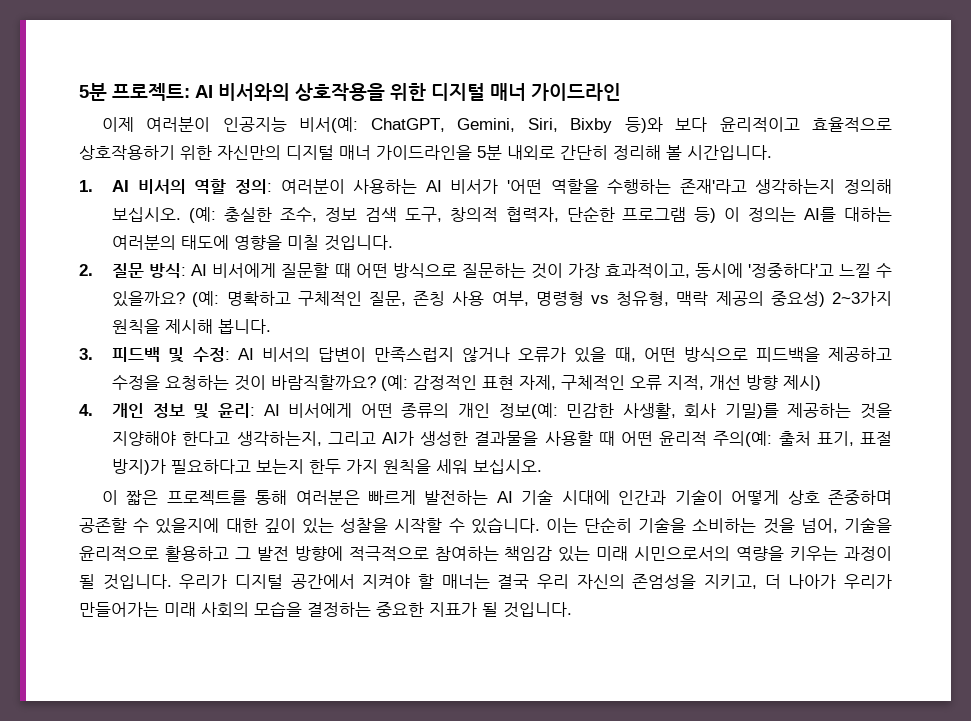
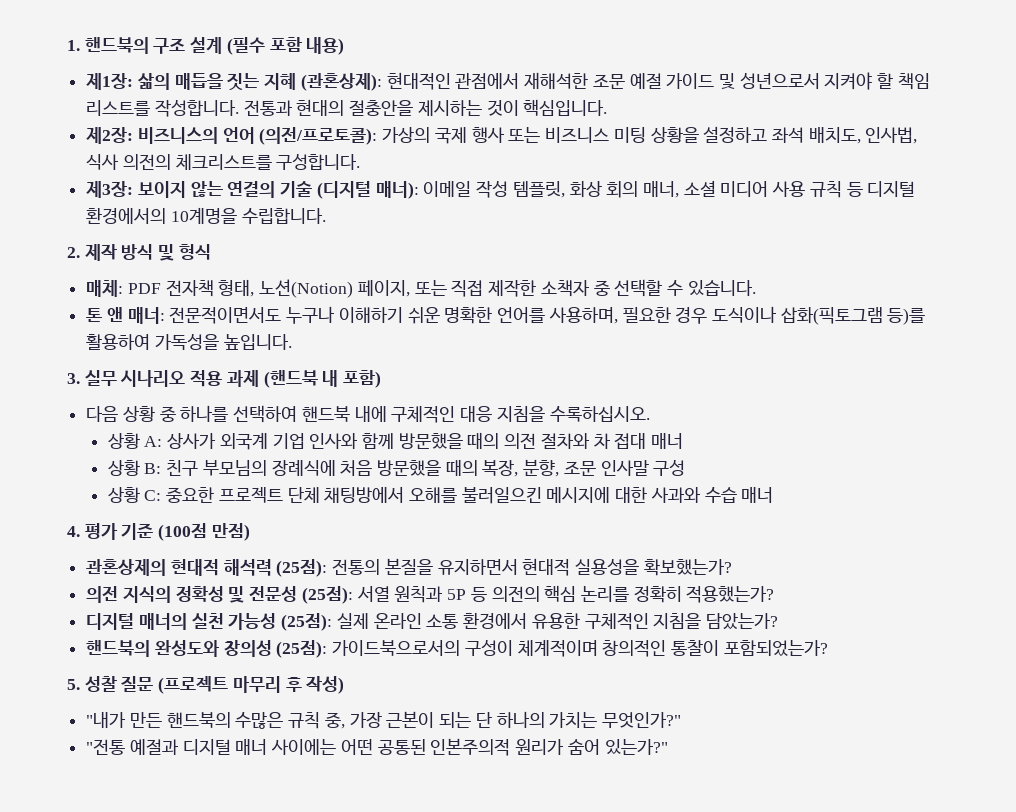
[79,83,621,101] [101,117,892,133] [79,145,772,160] [79,179,892,194] [112,206,893,223] [112,235,394,251] [79,263,893,279] [112,291,892,307] [112,319,272,334] [79,347,893,363] [112,375,822,391] [79,403,893,419] [112,431,892,447] [112,459,543,475] [101,489,892,505] [79,517,892,534] [79,546,892,562] [79,574,892,590] [79,601,572,618] 5분 프로젝트: AI 비서와의 상호작용을 위한 디지털 매너 가이드라인 // 이제 여러분이 인공지능 비서(예: ChatGPT, Gemini, Siri, Bixby 등)와 보다 윤리적이고 효율적으로 상호작용하기 위한 자신만의 디지털 매너 가이드라인을 5분 내외로 간단히 정리해 볼 시간입니다. // 1. AI 비서의 역할 정의: 여러분이 사용하는 AI 비서가 '어떤 역할을 수행하는 존재'라고 생각하는지 정의해 보십시오. (예: 충실한 조수, 정보 검색 도구, 창의적 협력자, 단순한 프로그램 등) 이 정의는 AI를 대하는 여러분의 태도에 영향을 미칠 것입니다. // 2. 질문 방식: AI 비서에게 질문할 때 어떤 방식으로 질문하는 것이 가장 효과적이고, 동시에 '정중하다'고 느낄 수 있을까요? (예: 명확하고 구체적인 질문, 존칭 사용 여부, 명령형 vs 청유형, 맥락 제공의 중요성) 2~3가지 원칙을 제시해 봅니다. // 3. 피드백 및 수정: AI 비서의 답변이 만족스럽지 않거나 오류가 있을 때, 어떤 방식으로 피드백을 제공하고 수정을 요청하는 것이 바람직할까요? (예: 감정적인 표현 자제, 구체적인 오류 지적, 개선 방향 제시) // 4. 개인 정보 및 윤리: AI 비서에게 어떤 종류의 개인 정보(예: 민감한 사생활, 회사 기밀)를 제공하는 것을 지양해야 한다고 생각하는지, 그리고 AI가 생성한 결과물을 사용할 때 어떤 윤리적 주의(예: 출처 표기, 표절 방지)가 필요하다고 보는지 한두 가지 원칙을 세워 보십시오. // 이 짧은 프로젝트를 통해 여러분은 빠르게 발전하는 AI 기술 시대에 인간과 기술이 어떻게 상호 존중하며 공존할 수 있을지에 대한 깊이 있는 성찰을 시작할 수 있습니다. 이는 단순히 기술을 소비하는 것을 넘어, 기술을 윤리적으로 활용하고 그 발전 방향에 적극적으로 참여하는 책임감 있는 미래 시민으로서의 역량을 키우는 과정이 될 것입니다. 우리가 디지털 공간에서 지켜야 할 매너는 결국 우리 자신의 존엄성을 지키고, 더 나아가 우리가 만들어가는 미래 사회의 모습을 결정하는 중요한 지표가 될 것입니다. -> [67,37,345,55] [86,72,930,91] [86,99,608,117] [86,126,918,145] [86,154,361,170] [86,180,916,199] [86,207,326,224] [67,244,211,261] [86,279,756,298] [86,306,926,325] [86,334,292,351] [67,370,382,388] [86,405,650,423] [107,432,684,450] [107,459,686,477] [107,487,774,504] [67,523,250,541] [86,558,732,577] [86,585,775,604] [86,612,778,631] [86,639,828,658] [67,676,345,694] [86,711,681,729] [86,738,668,756] 1. 핸드북의 구조 설계 (필수 포함 내용) // 제1장: 삶의 매듭을 짓는 지혜 (관혼상제): 현대적인 관점에서 재해석한 조문 예절 가이드 및 성년으로서 지켜야 할 책임 리스트를 작성합니다. 전통과 현대의 절충안을 제시하는 것이 핵심입니다. // 제2장: 비즈니스의 언어 (의전/프로토콜): 가상의 국제 행사 또는 비즈니스 미팅 상황을 설정하고 좌석 배치도, 인사법, 식사 의전의 체크리스트를 구성합니다. // 제3장: 보이지 않는 연결의 기술 (디지털 매너): 이메일 작성 템플릿, 화상 회의 매너, 소셜 미디어 사용 규칙 등 디지털 환경에서의 10계명을 수립합니다. // 2. 제작 방식 및 형식 // 매체: PDF 전자책 형태, 노션(Notion) 페이지, 또는 직접 제작한 소책자 중 선택할 수 있습니다. // 톤 앤 매너: 전문적이면서도 누구나 이해하기 쉬운 명확한 언어를 사용하며, 필요한 경우 도식이나 삽화(픽토그램 등)를 활용하여 가독성을 높입니다. // 3. 실무 시나리오 적용 과제 (핸드북 내 포함) // 다음 상황 중 하나를 선택하여 핸드북 내에 구체적인 대응 지침을 수록하십시오. // 상황 A: 상사가 외국계 기업 인사와 함께 방문했을 때의 의전 절차와 차 접대 매너 // 상황 B: 친구 부모님의 장례식에 처음 방문했을 때의 복장, 분향, 조문 인사말 구성 // 상황 C: 중요한 프로젝트 단체 채팅방에서 오해를 불러일으킨 메시지에 대한 사과와 수습 매너 // 4. 평가 기준 (100점 만점) // 관혼상제의 현대적 해석력 (25점): 전통의 본질을 유지하면서 현대적 실용성을 확보했는가? // 의전 지식의 정확성 및 전문성 (25점): 서열 원칙과 5P 등 의전의 핵심 논리를 정확히 적용했는가? // 디지털 매너의 실천 가능성 (25점): 실제 온라인 소통 환경에서 유용한 구체적인 지침을 담았는가? // 핸드북의 완성도와 창의성 (25점): 가이드북으로서의 구성이 체계적이며 창의적인 통찰이 포함되었는가? // 5. 성찰 질문 (프로젝트 마무리 후 작성) // "내가 만든 핸드북의 수많은 규칙 중, 가장 근본이 되는 단 하나의 가치는 무엇인가?" // "전통 예절과 디지털 매너 사이에는 어떤 공통된 인본주의적 원리가 숨어 있는가?"

